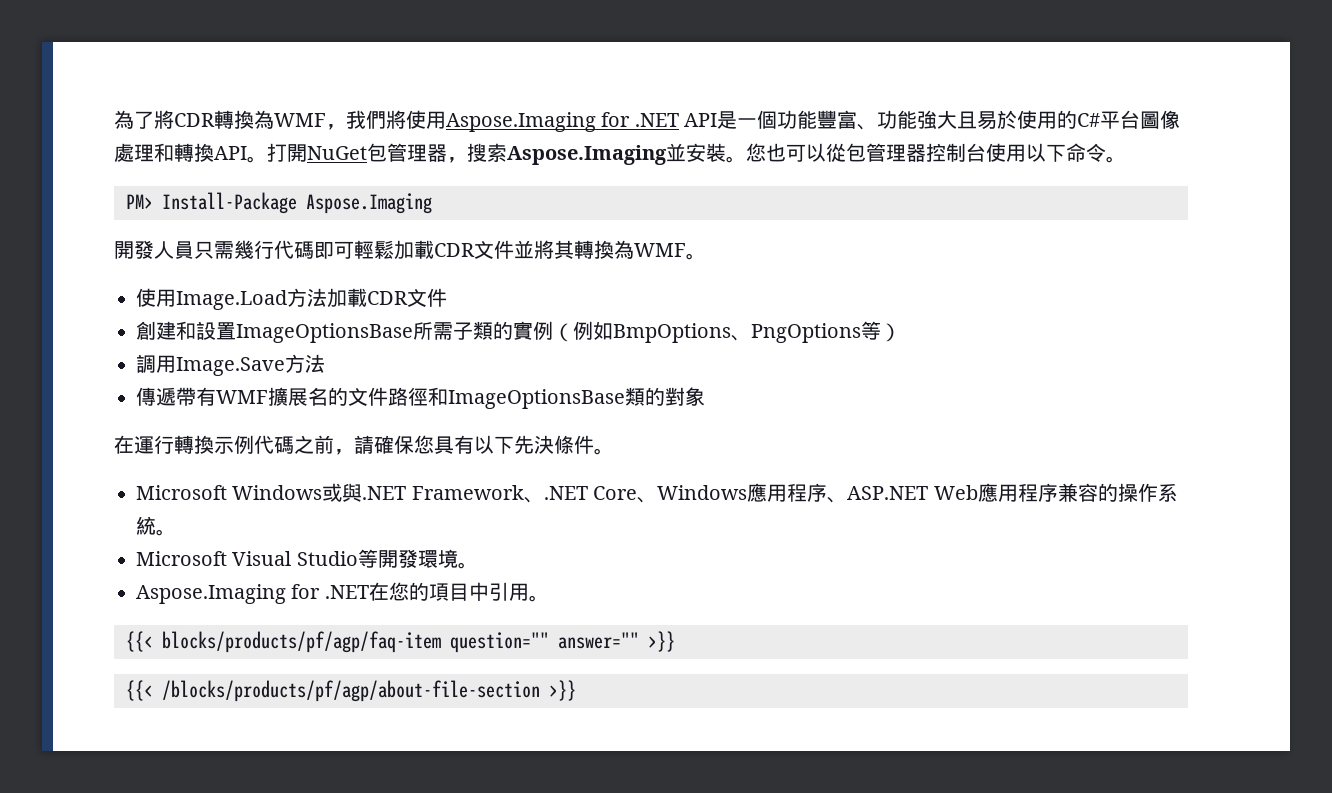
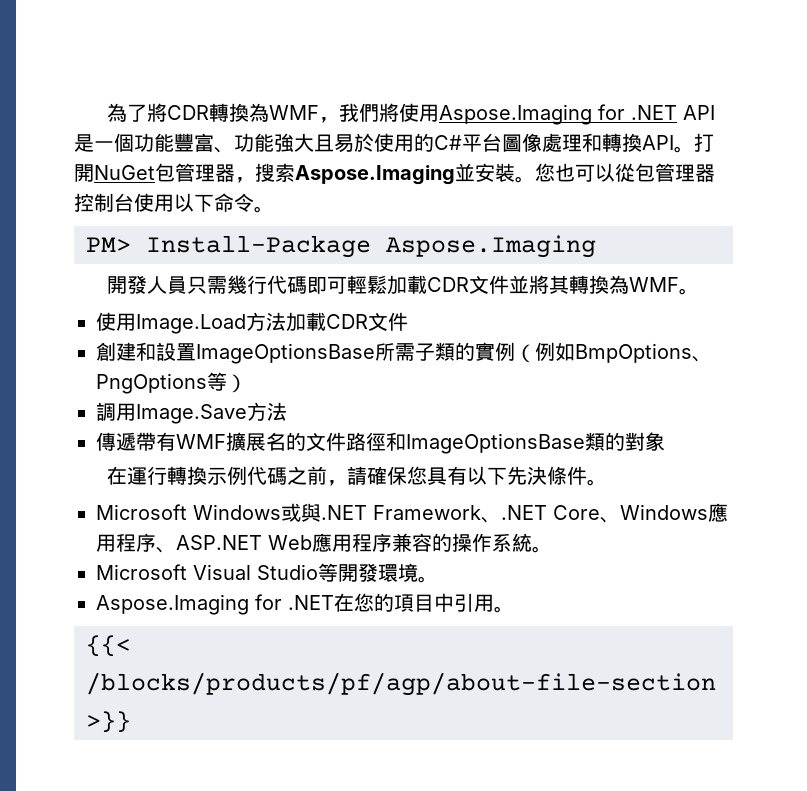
[126,631,675,653] // {{< blocks/products/pf/agp/faq-item question="" answer="" >}} -> (514, 609) none

